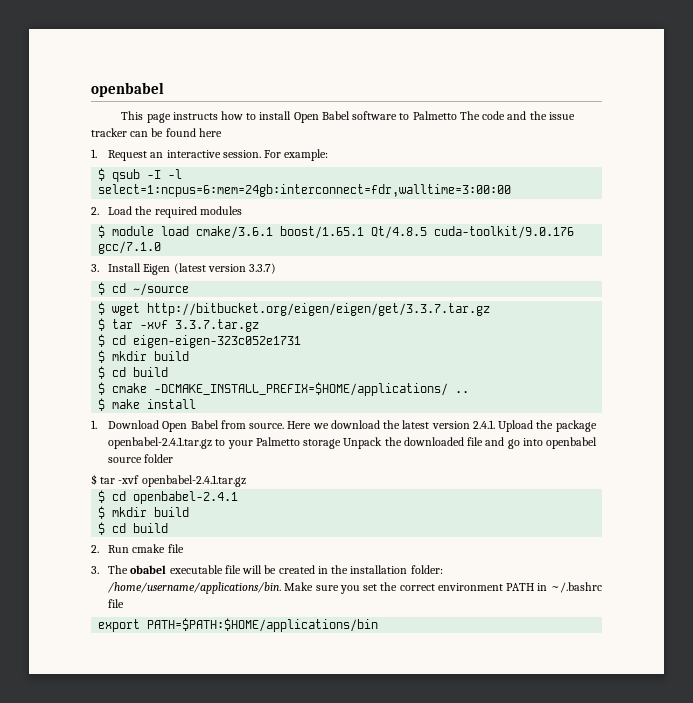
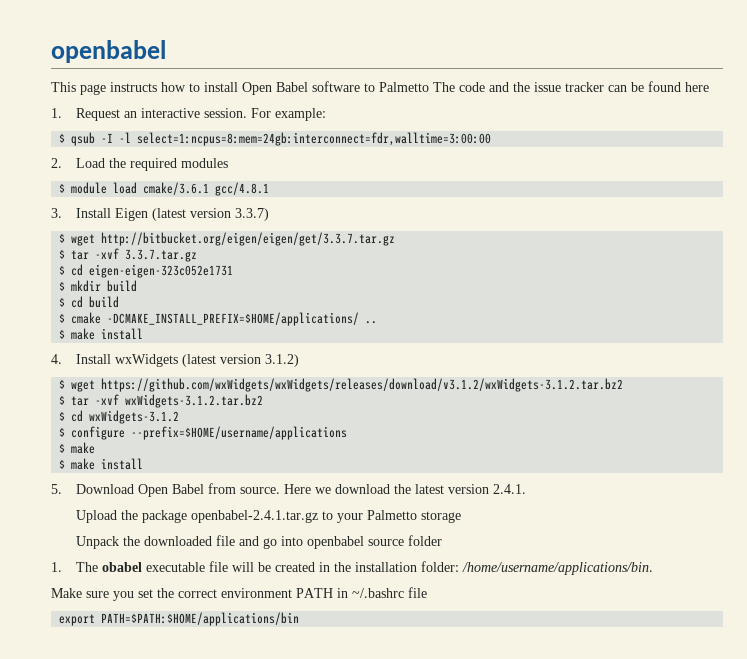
[98,184,512,197] select=1:ncpus=6:mem=24gb:interconnect=fdr,walltime=3:00:00 -> [137,132,492,146] select=1:ncpus=8:mem=24gb:interconnect=fdr,walltime=3:00:00
[280,226,575,239] [98,241,162,254] boost/1.65.1 Qt/4.8.5 cuda-toolkit/9.0.176 gcc/7.1.0 -> [215,182,270,196] gcc/4.8.1
[98,282,190,296] // $ cd ~/source -> (270, 214) none
[91,420,97,429] 1. -> [51,354,300,367] [59,378,624,392] [59,394,264,408] [59,410,180,424] [59,426,348,440] [59,442,96,454] [59,458,144,470] [51,484,62,494] 4. Install wxWidgets (latest version 3.1.2) // $ wget https://github.com/wxWidgets/wxWidgets/releases/download/v3.1.2/wxWidgets-3.1.2.tar.bz2 // $ tar -xvf wxWidgets-3.1.2.tar.bz2 // $ cd wxWidgets-3.1.2 // $ configure --prefix=$HOME/username/applications // $ make // $ make install // 5.
(495, 424) none -> (527, 489) //
(342, 444) none -> (462, 517) //
[91,474,246,487] [98,490,239,504] [98,506,190,519] [98,522,169,535] [91,544,184,553] [91,566,99,574] $ tar -xvf openbabel-2.4.1.tar.gz // $ cd openbabel-2.4.1 // $ mkdir build // $ cd build // 2. Run cmake file // 3. -> [51,562,62,572] 1.
(282, 588) none -> (654, 568) //

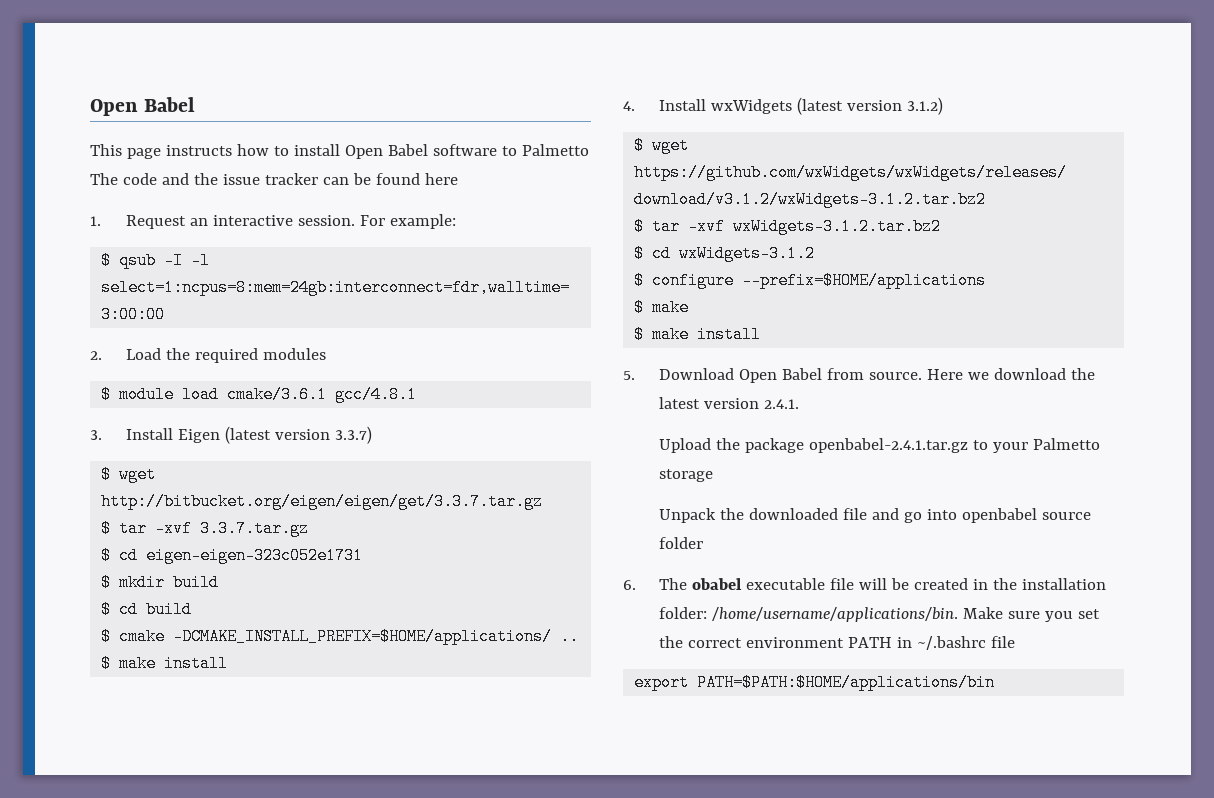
[51,40,166,63] openbabel -> [90,97,196,116] Open Babel
[131,426,348,440] --prefix=$HOME/username/applications -> [742,272,987,289] --prefix=$HOME/applications
[51,562,62,572] 1. -> [623,580,636,590] 6.
(654, 568) // -> (959, 614) none

